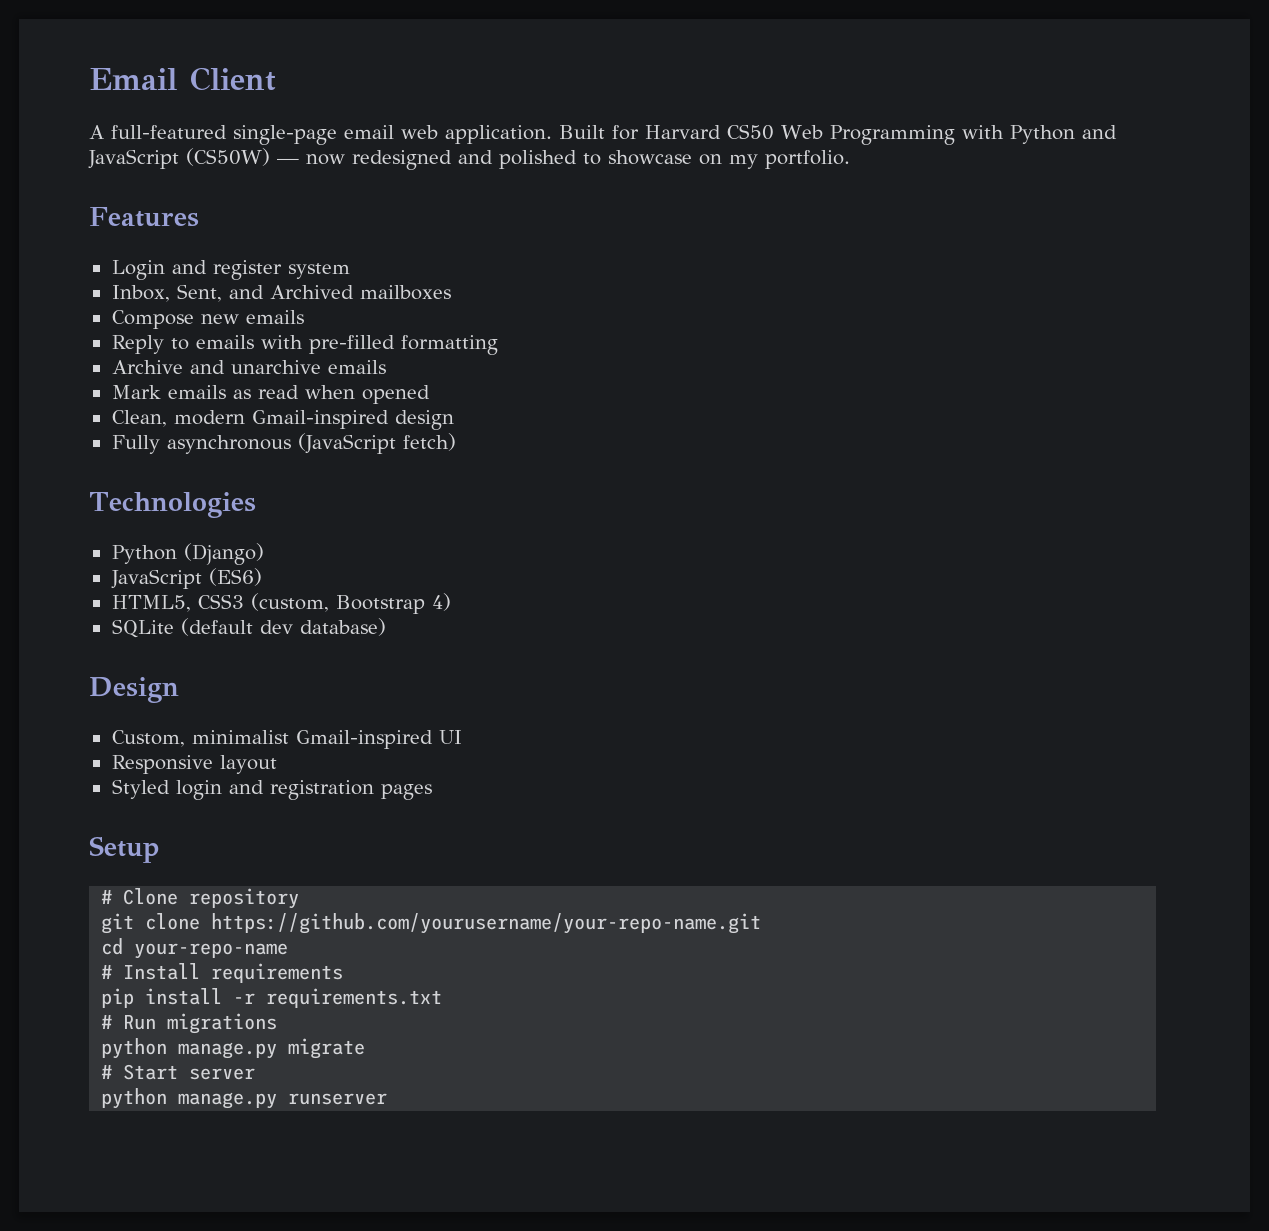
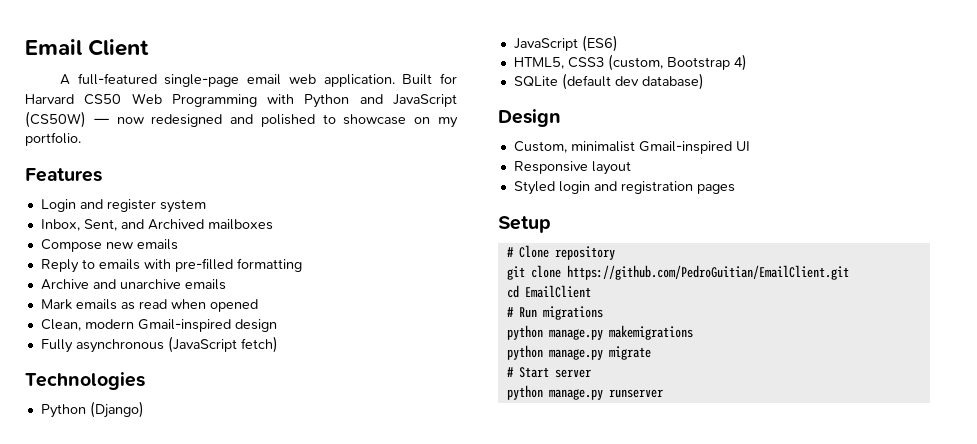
[211,913,762,934] https://github.com/yourusername/your-repo-name.git -> [566,265,849,280] https://github.com/PedroGuitian/EmailClient.git
[134,943,289,959] [101,963,344,983] [101,988,443,1008] your-repo-name // # Install requirements // pip install -r requirements.txt -> [524,285,591,298] EmailClient
(278, 1023) none -> [506,325,693,340] // python manage.py makemigrations

